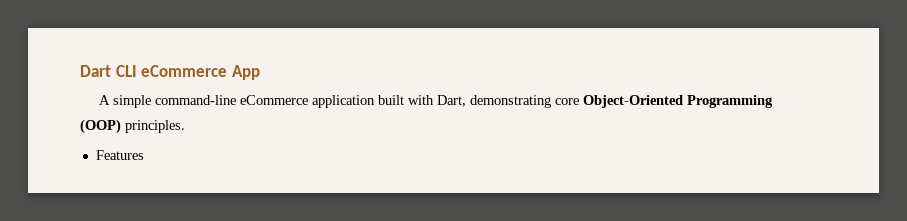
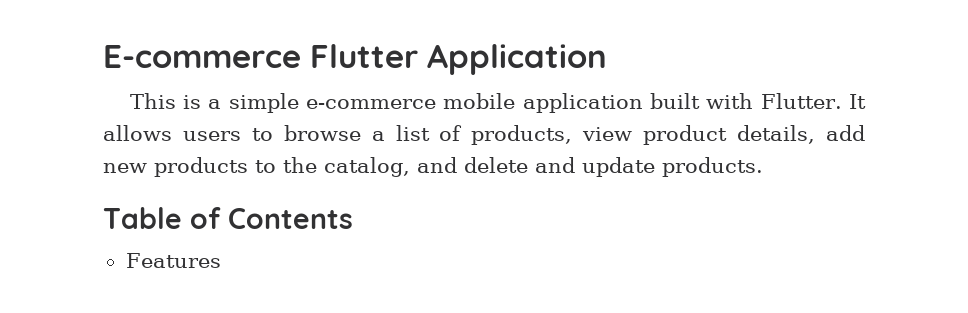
[80,65,260,80] [99,95,774,108] [80,119,185,134] Dart CLI eCommerce App // A simple command-line eCommerce application built with Dart, demonstrating core Object-Oriented Programming (OOP) principles. -> [103,44,607,75] [129,93,866,113] [103,125,866,145] [103,157,763,177] [103,207,353,229] E-commerce Flutter Application // This is a simple e-commerce mobile application built with Flutter. It allows users to browse a list of products, view product details, add new products to the catalog, and delete and update products. // Table of Contents

